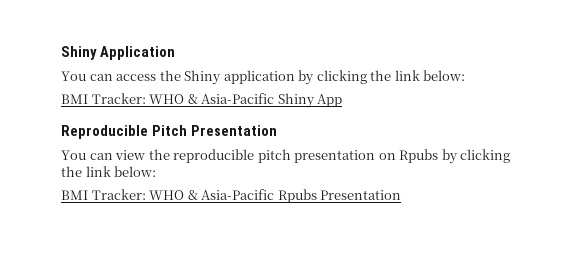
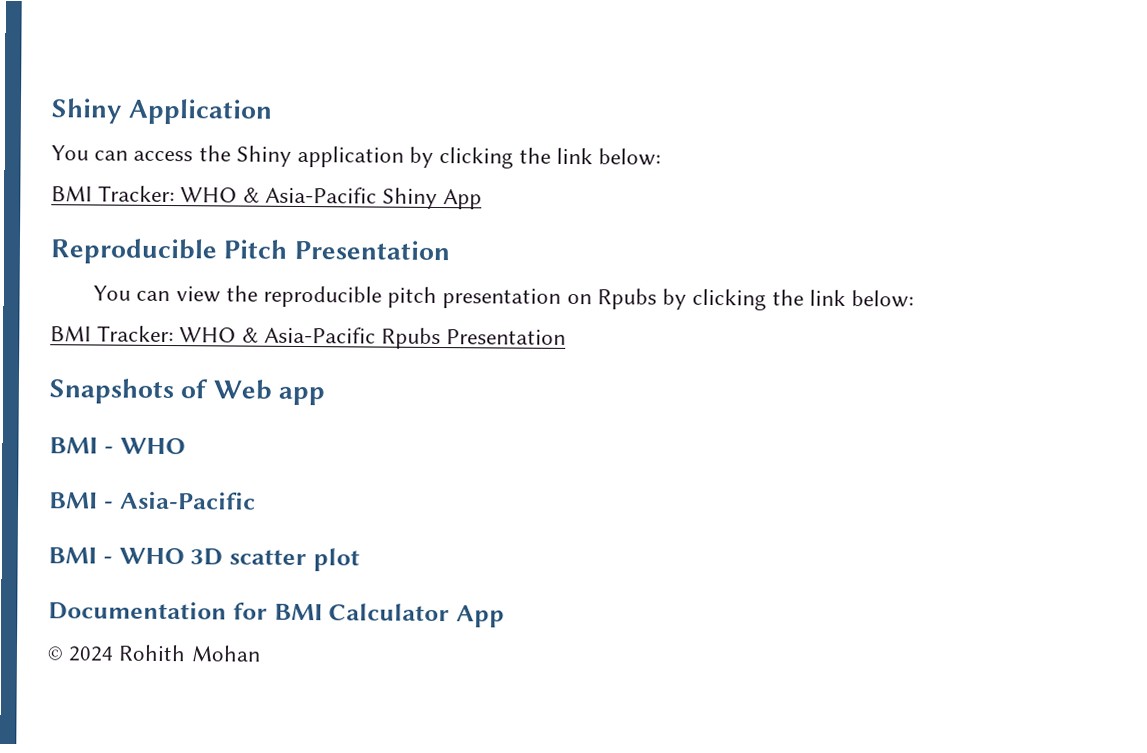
(402, 195) none -> [49,378,325,406] [49,437,186,455] [49,491,256,510] [48,547,360,572] [48,601,505,628] [47,644,261,662] // Snapshots of Web app // BMI - WHO // BMI - Asia-Pacific // BMI - WHO 3D scatter plot // Documentation for BMI Calculator App // © 2024 Rohith Mohan

